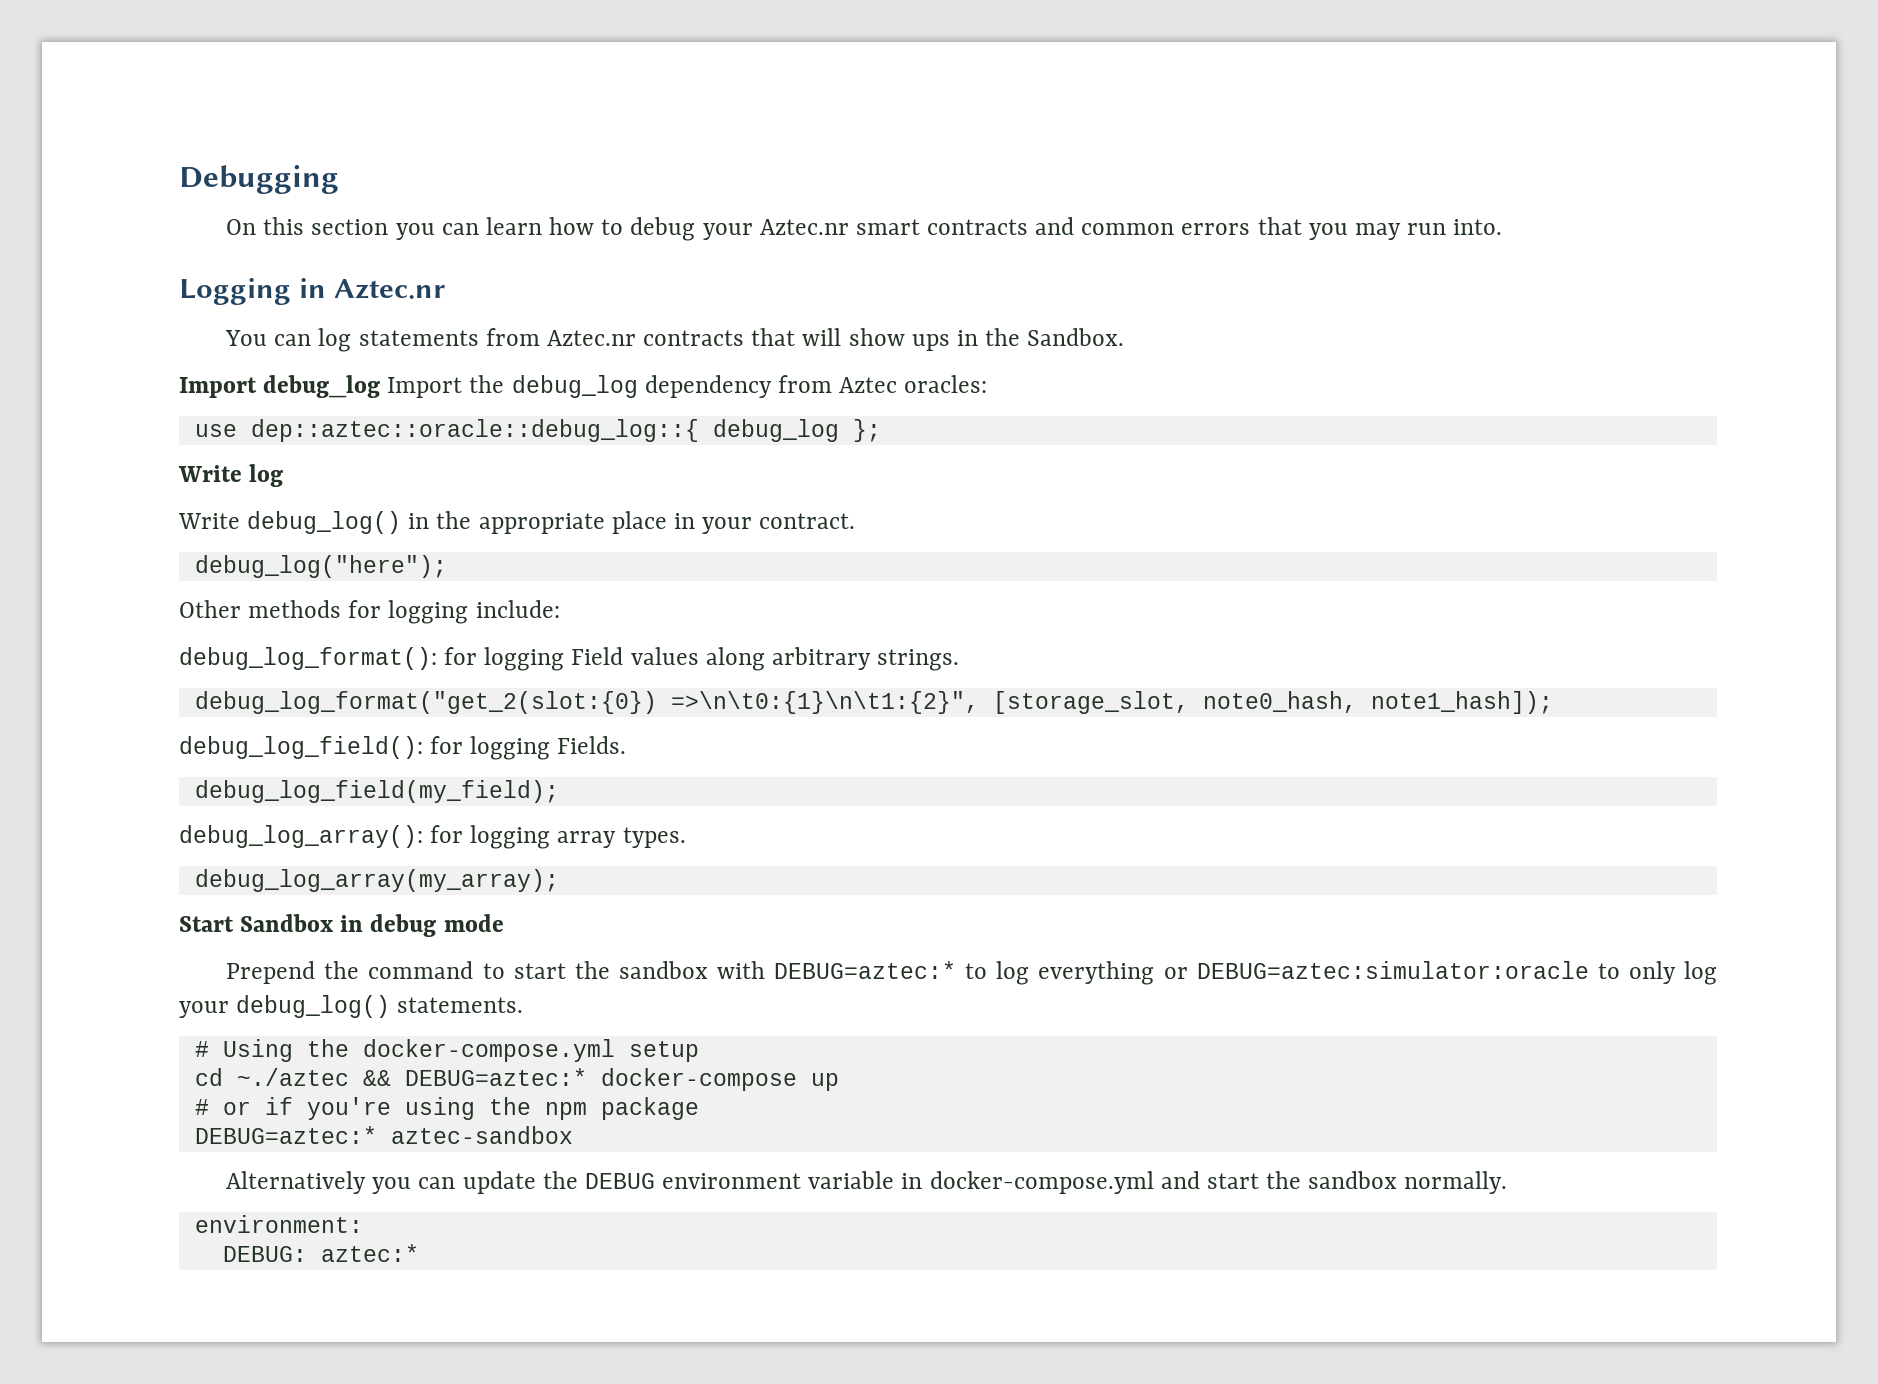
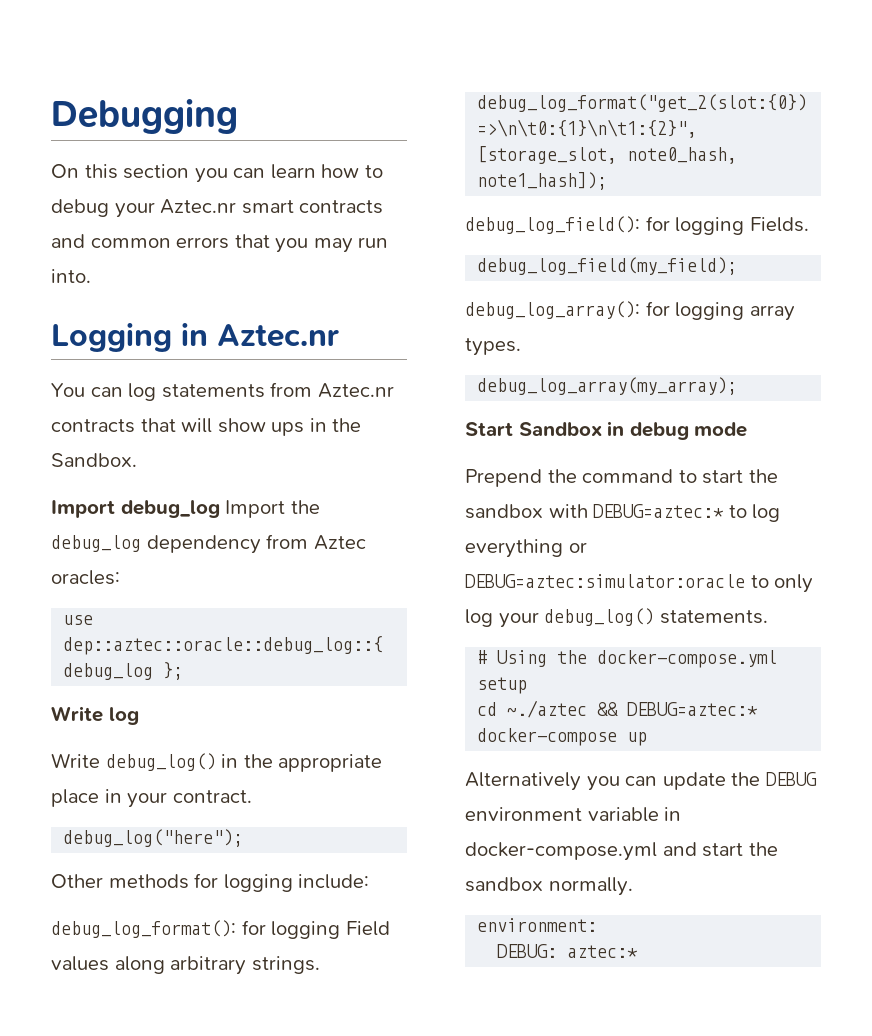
[194,1097,699,1120] [194,1126,573,1144] // # or if you're using the npm package // DEBUG=aztec:* aztec-sandbox -> (648, 739) none

